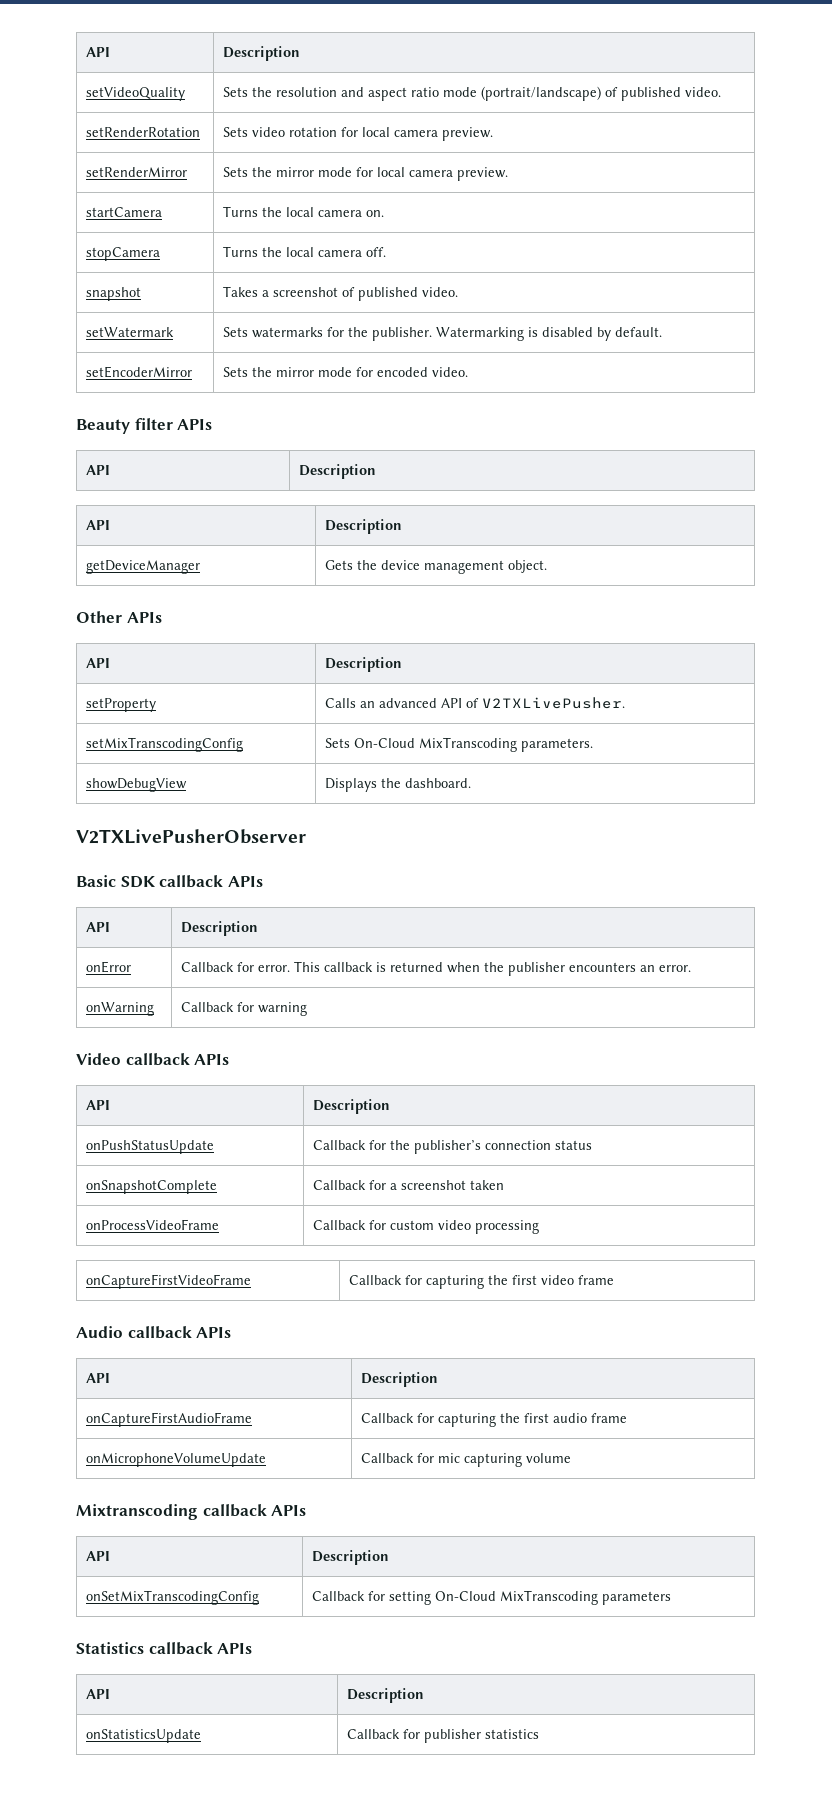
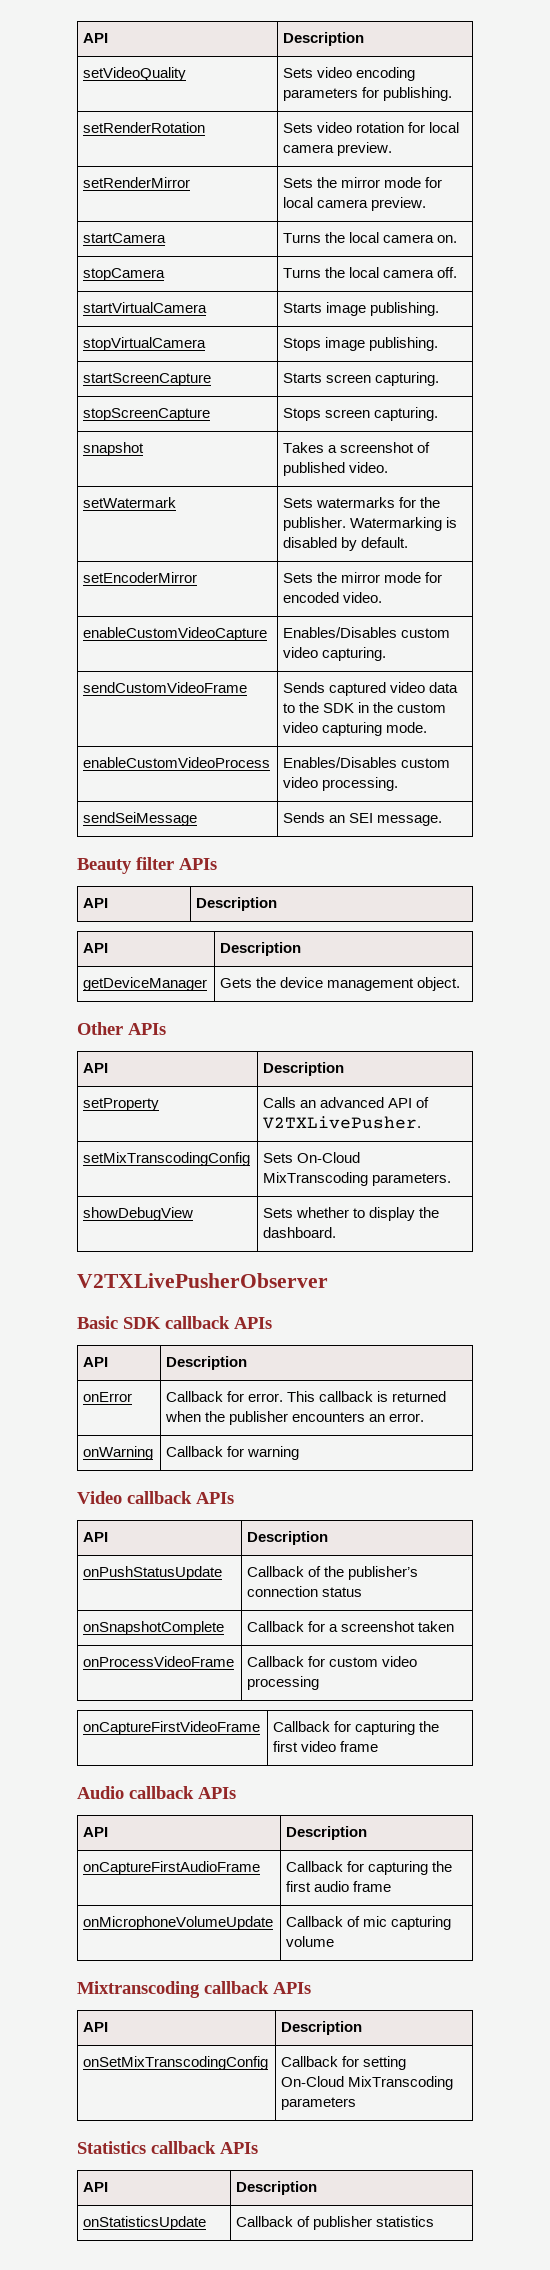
[251,86,721,101] the resolution and aspect ratio mode (portrait/landscape) of published video. -> [317,67,416,81] [283,87,453,101] video encoding parameters for publishing.
(386, 252) none -> [83,302,208,313] [283,302,440,316] [83,337,207,351] [283,337,439,351] [83,373,212,386] [283,372,440,386] [83,408,211,421] [283,407,439,421] // startVirtualCamera | Starts image publishing. // stopVirtualCamera | Stops image publishing. // startScreenCapture | Starts screen capturing. // stopScreenCapture | Stops screen capturing.
(468, 372) none -> [83,627,268,641] [283,627,451,638] [283,647,387,661] [83,682,248,693] [283,682,459,696] [283,702,447,713] [283,722,428,736] [83,757,271,768] [283,757,451,768] [283,777,399,791] [83,812,198,826] [283,812,443,826] // enableCustomVideoCapture | Enables/Disables custom video capturing. // sendCustomVideoFrame | Sends captured video data to the SDK in the custom video capturing mode. // enableCustomVideoProcess | Enables/Disables custom video processing. // sendSeiMessage | Sends an SEI message.
[324,778,377,792] Displays -> [263,1207,416,1221] Sets whether to display
[368,1140,386,1150] for -> [308,1566,322,1577] of
[416,1453,434,1463] for -> [347,1916,361,1927] of
[402,1729,420,1739] for -> [297,2216,311,2227] of

